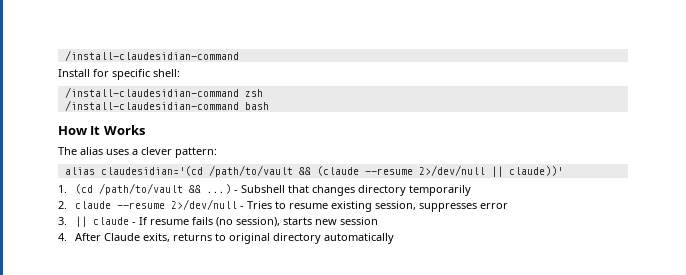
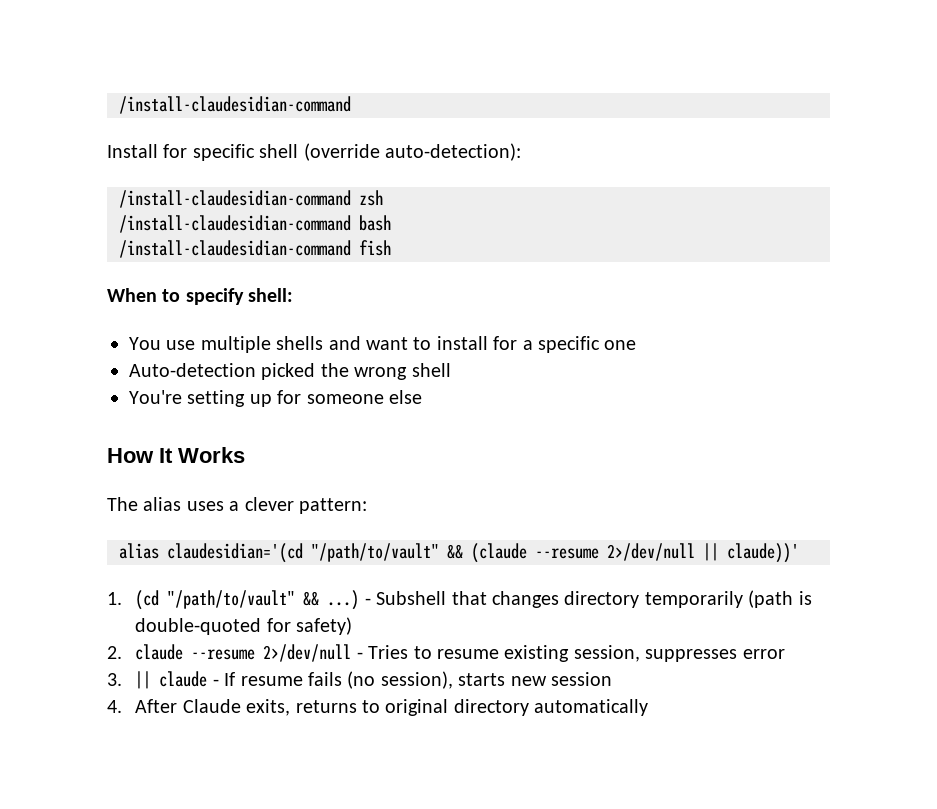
[153,69,180,77] shell: -> [259,143,521,161] shell (override auto-detection):
(269, 106) none -> [119,240,391,258] [107,288,294,305] [129,336,637,353] [129,363,451,380] [129,390,422,407] // /install-claudesidian-command fish // When to specify shell: // You use multiple shells and want to install for a specific one // Auto-detection picked the wrong shell // You're setting up for someone else
[208,165,293,177] /path/to/vault -> [311,543,439,562] "/path/to/vault"
[99,183,184,195] /path/to/vault -> [167,590,296,609] "/path/to/vault"
(472, 190) none -> [748,590,812,608] [135,617,353,635] (path is double-quoted for safety)

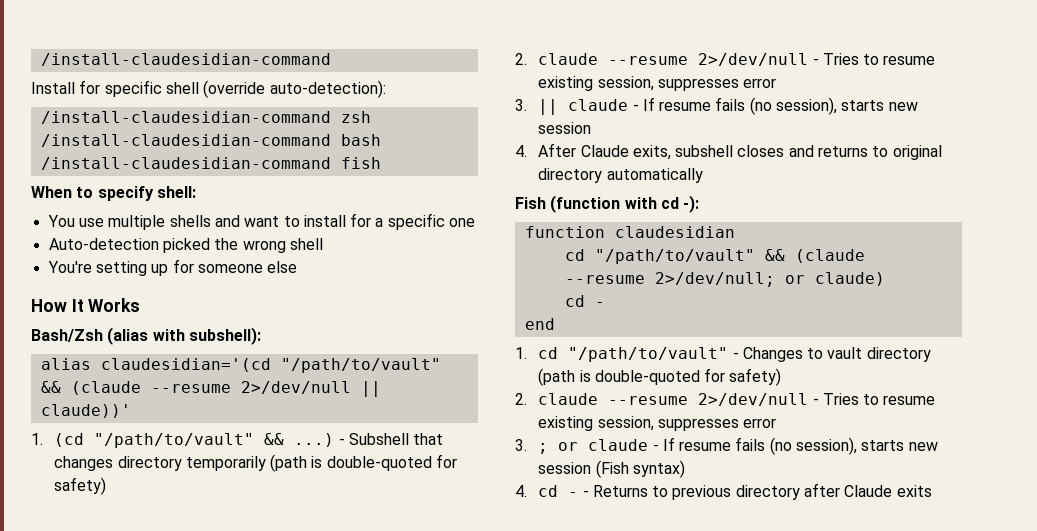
[107,497,367,514] The alias uses a clever pattern: -> [31,327,261,345] Bash/Zsh (alias with subshell):
(291, 707) none -> [675,145,814,157] subshell closes and
(649, 707) none -> [515,195,700,213] [524,226,735,238] [564,249,865,264] [564,272,885,287] [564,295,605,307] [524,318,555,330] [515,347,931,362] [538,368,782,386] [515,393,936,406] [538,416,777,431] [515,437,938,455] [538,460,685,478] [515,483,932,500] // Fish (function with cd -): // function claudesidian // cd "/path/to/vault" && (claude --resume 2>/dev/null; or claude) // cd - // end // 1. cd "/path/to/vault" - Changes to vault directory (path is double-quoted for safety) // 2. claude --resume 2>/dev/null - Tries to resume existing session, suppresses error // 3. ; or claude - If resume fails (no session), starts new session (Fish syntax) // 4. cd - - Returns to previous directory after Claude exits

